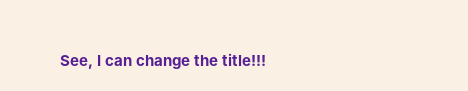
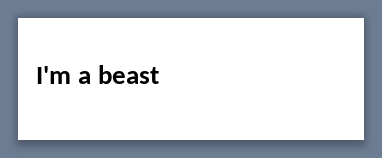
[60,53,267,69] See, I can change the title!!! -> [36,65,160,84] I'm a beast

